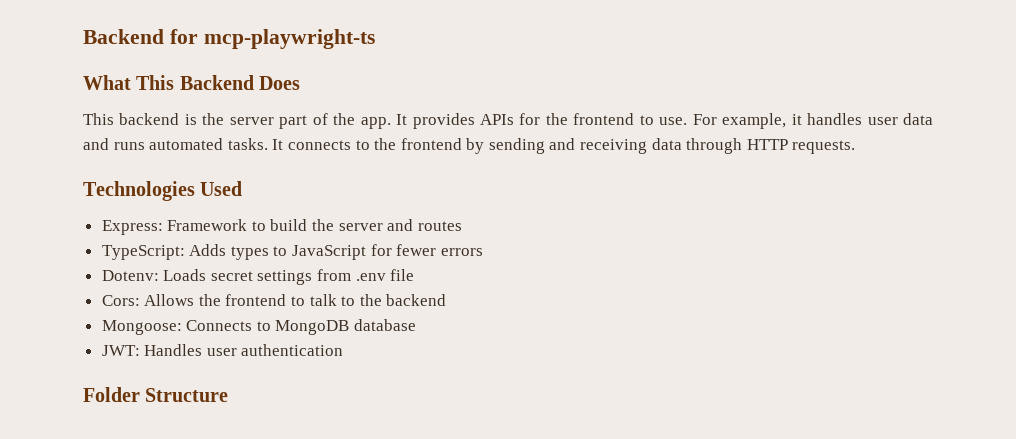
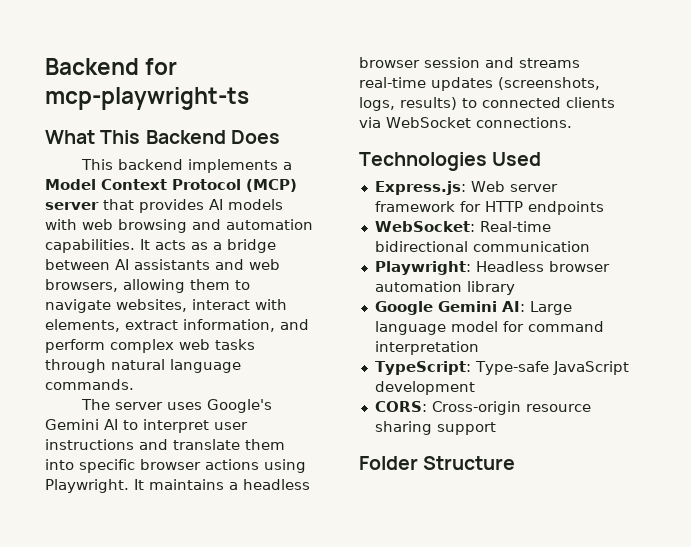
[184,113,934,129] [83,138,856,154] [83,181,243,201] [101,219,462,235] [101,244,483,260] [101,269,415,285] [101,294,447,306] [101,319,417,335] [101,344,344,356] is the server part of the app. It provides APIs for the frontend to use. For example, it handles user data and runs automated tasks. It connects to the frontend by sending and receiving data through HTTP requests. // Technologies Used // Express: Framework to build the server and routes // TypeScript: Adds types to JavaScript for fewer errors // Dotenv: Loads secret settings from .env file // Cors: Allows the frontend to talk to the backend // Mongoose: Connects to MongoDB database // JWT: Handles user authentication -> [187,159,292,173] [45,179,297,192] [45,199,283,213] [45,219,313,233] [45,239,276,253] [45,259,280,270] [45,279,250,293] [45,299,287,313] [45,319,309,332] [45,339,255,353] [45,359,241,373] [45,379,134,390] [80,399,272,413] [45,419,248,433] [45,439,285,450] [45,459,306,473] [45,479,310,493] [359,57,580,68] [359,77,600,91] [359,97,615,111] [359,117,572,128] [359,152,542,171] [374,181,558,195] [374,201,604,215] [374,221,551,232] [374,241,590,252] [374,261,610,275] [374,281,515,295] [374,301,572,315] [374,321,604,335] [374,341,479,355] [374,361,629,375] [374,381,475,395] [374,401,591,415] [374,421,496,435] implements a Model Context Protocol (MCP) server that provides AI models with web browsing and automation capabilities. It acts as a bridge between AI assistants and web browsers, allowing them to navigate websites, interact with elements, extract information, and perform complex web tasks through natural language commands. // The server uses Google's Gemini AI to interpret user instructions and translate them into specific browser actions using Playwright. It maintains a headless browser session and streams real-time updates (screenshots, logs, results) to connected clients via WebSocket connections. // Technologies Used // Express.js: Web server framework for HTTP endpoints // WebSocket: Real-time bidirectional communication // Playwright: Headless browser automation library // Google Gemini AI: Large language model for command interpretation // TypeScript: Type-safe JavaScript development // CORS: Cross-origin resource sharing support

